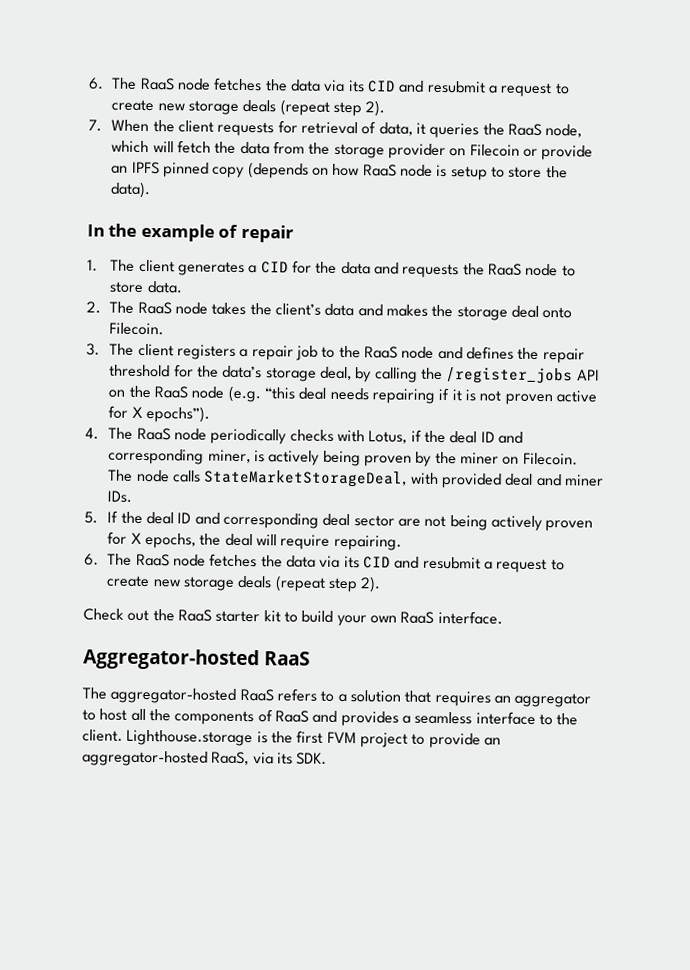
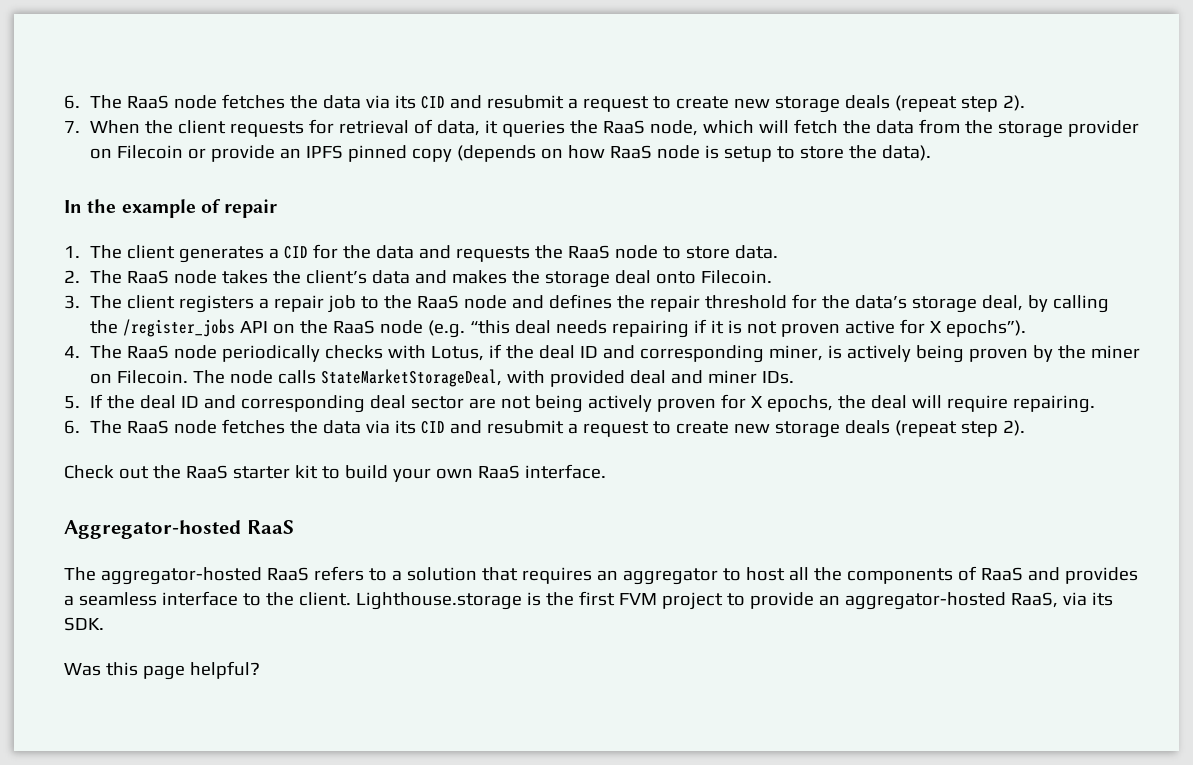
(328, 758) none -> [64,661,260,680] // Was this page helpful?

